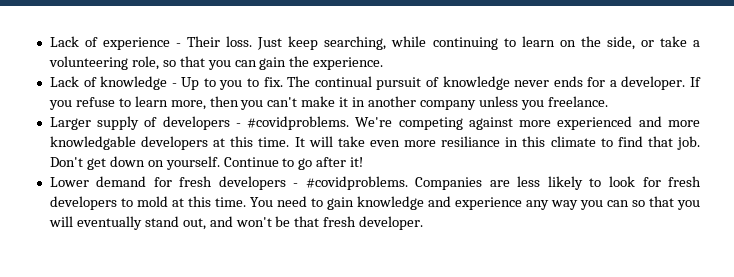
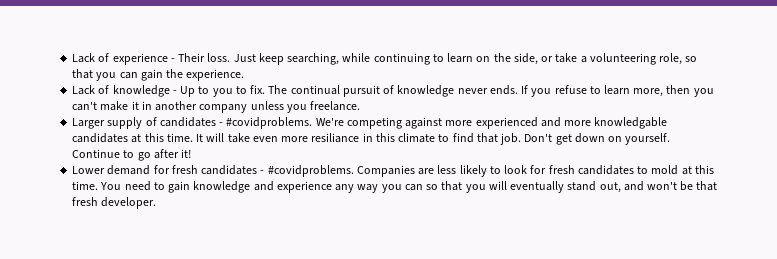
[553,76,686,90] ends for a developer. -> [489,85,518,95] ends.
[162,116,230,130] developers -> [159,117,216,127] candidates
[141,136,209,150] developers -> [72,133,129,143] candidates
[218,176,286,190] developers -> [201,165,258,175] candidates
[49,196,117,210] developers -> [577,165,634,175] candidates

